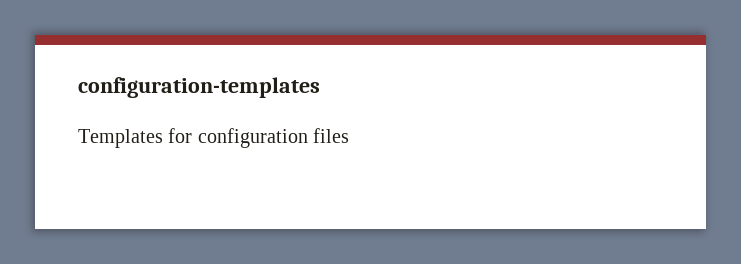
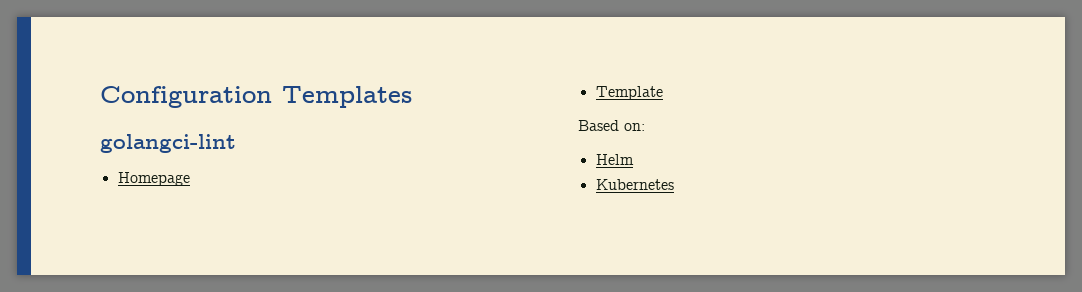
[78,77,320,98] [78,128,350,148] configuration-templates // Templates for configuration files -> [100,86,412,108] [100,134,236,153] [117,172,190,186] [595,86,663,100] [578,120,645,131] [595,154,634,165] [595,179,674,190] Configuration Templates // golangci-lint // Homepage // Template // Based on: // Helm // Kubernetes

